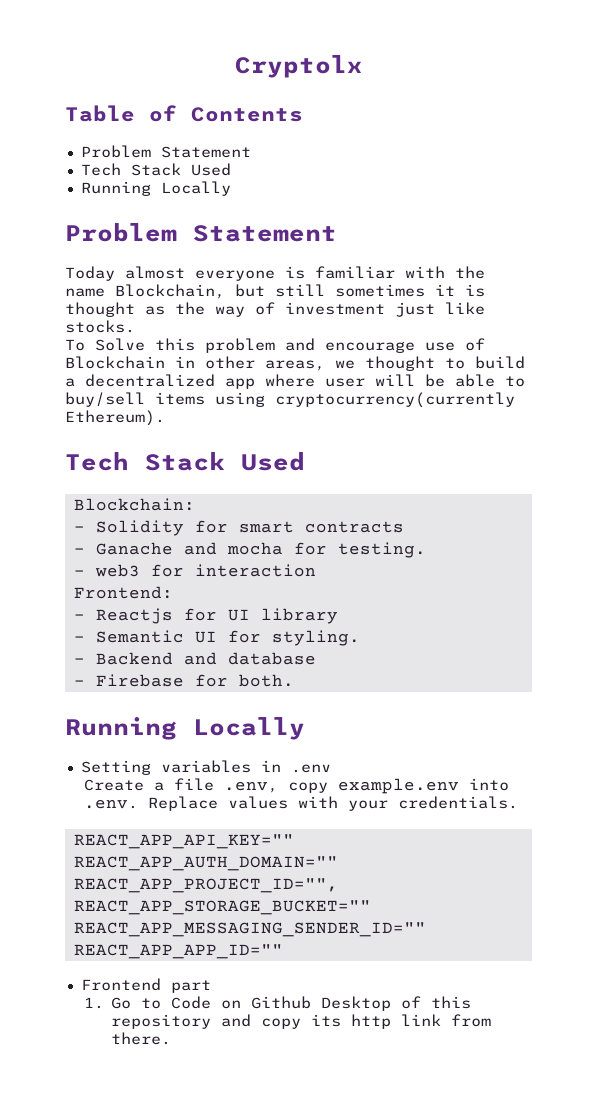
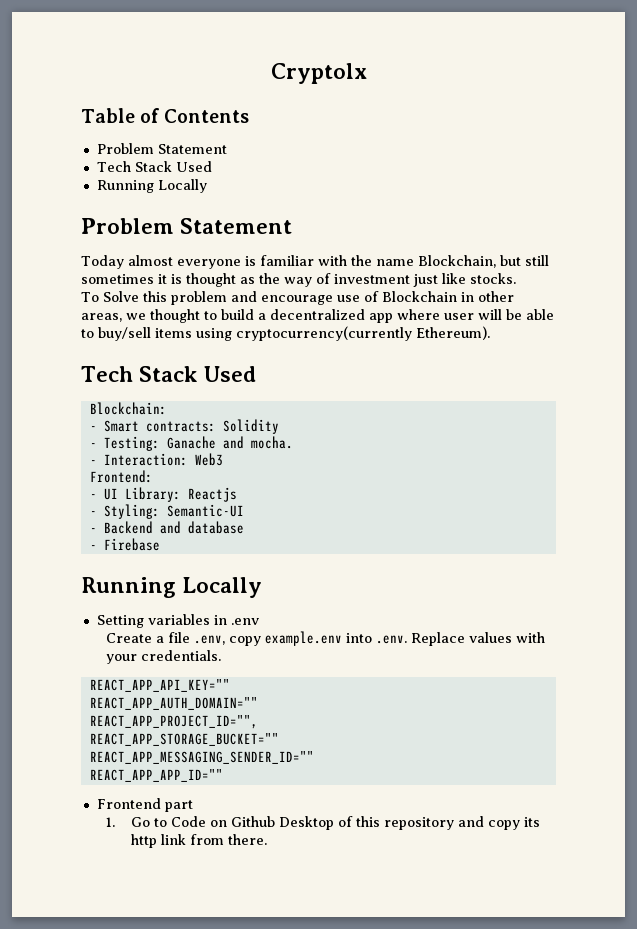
(85, 529) none -> [103,420,216,432] Smart contracts:
[194,520,404,533] [73,548,85,554] for smart contracts // - -> [89,436,160,451] // - Testing:
[226,542,426,558] [73,564,316,577] mocha for testing. // - web3 for interaction -> [250,436,293,449] [89,453,223,466] mocha. // - Interaction: Web3
(85, 617) none -> [103,487,181,502] UI Library:
[183,608,338,624] [73,630,360,646] for UI library // - Semantic UI for styling. -> [89,504,244,519] // - Styling: Semantic-UI
[194,674,294,687] for both. -> (160, 544) none

